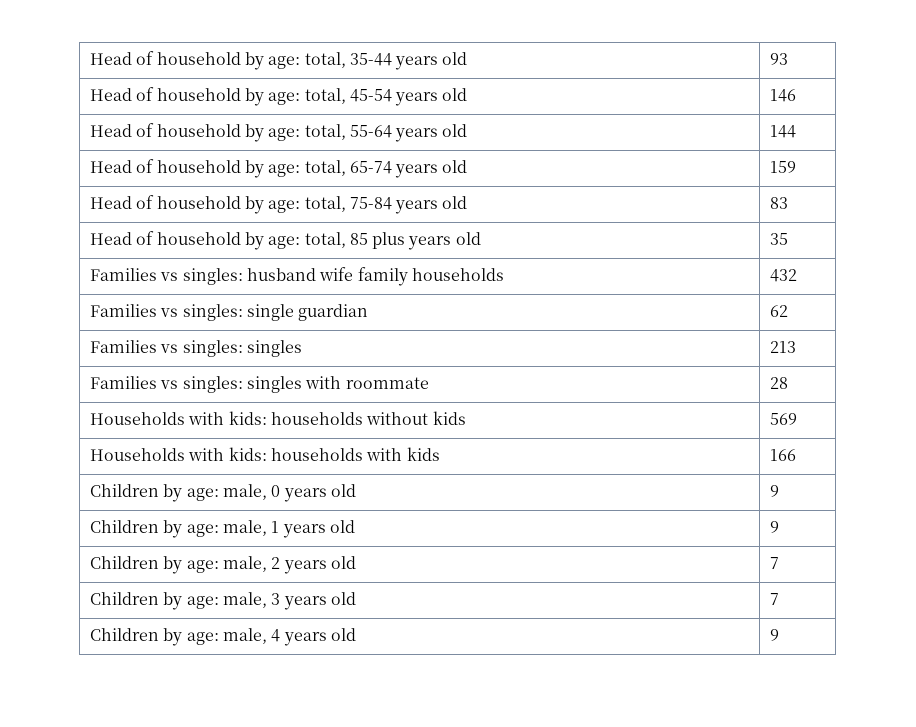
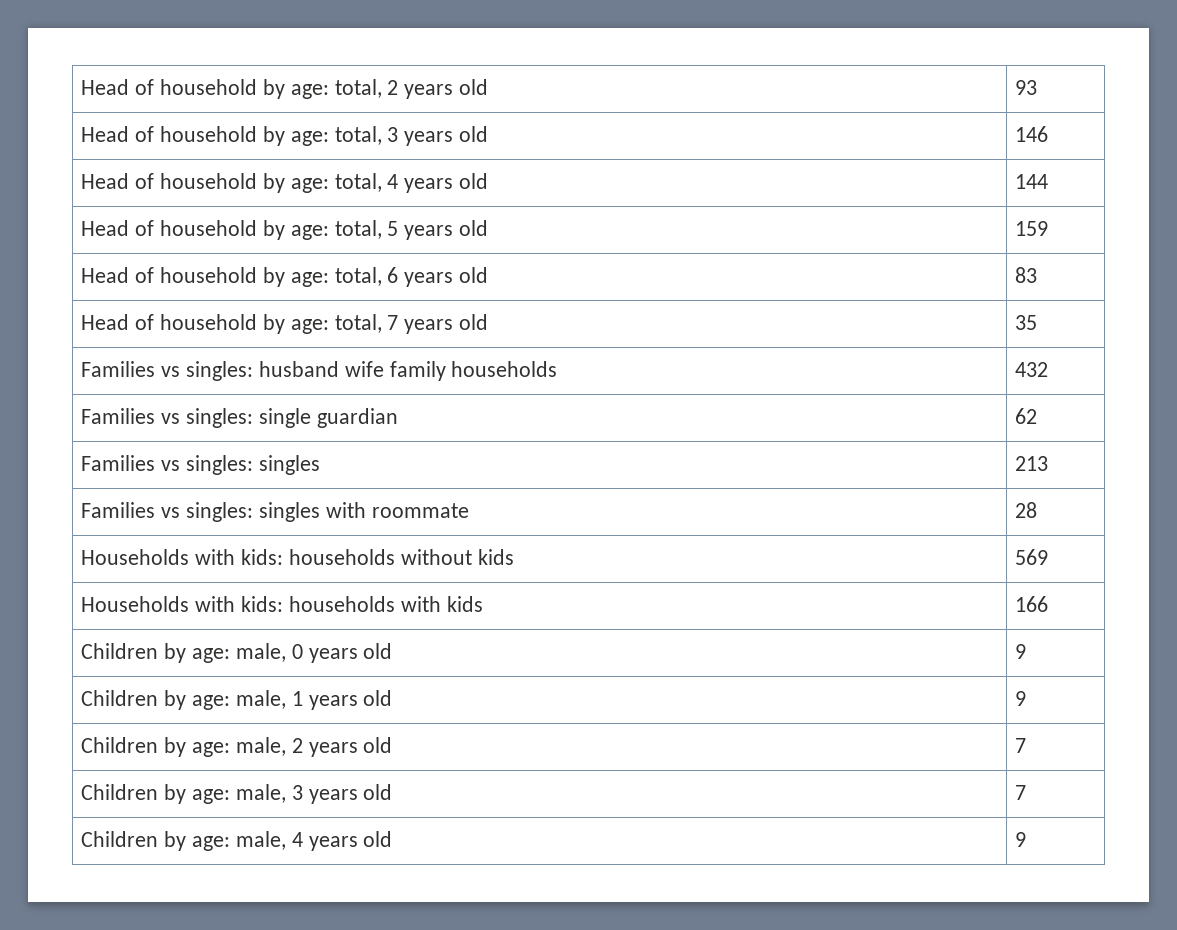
[89,51,392,70] Head of household by age: total, 35-44 -> [81,79,399,99] Head of household by age: total, 2
[349,89,392,102] 45-54 -> [387,127,399,142] 3
[349,125,392,138] 55-64 -> [387,174,399,189] 4
[349,161,392,174] 65-74 -> [387,221,399,236] 5
[349,197,392,210] 75-84 -> [387,267,399,283] 6
[349,232,406,249] 85 plus -> [387,315,399,330] 7

